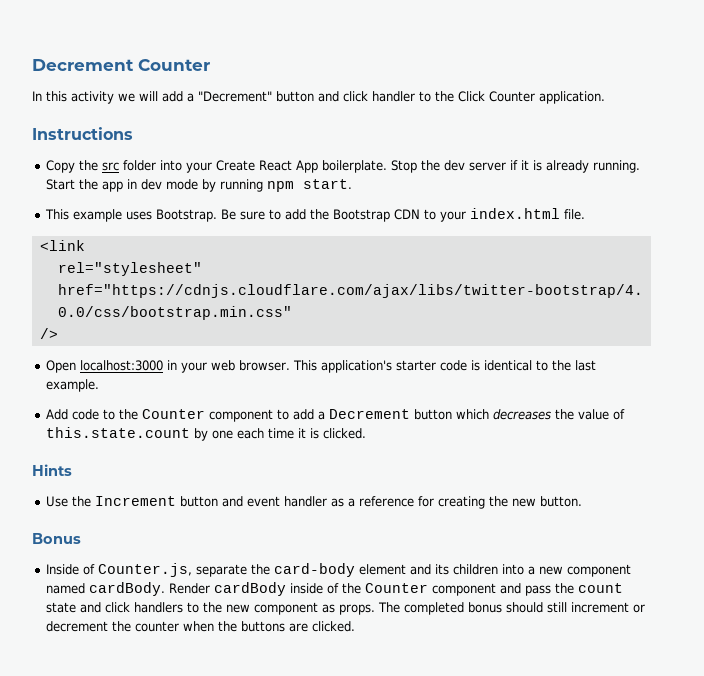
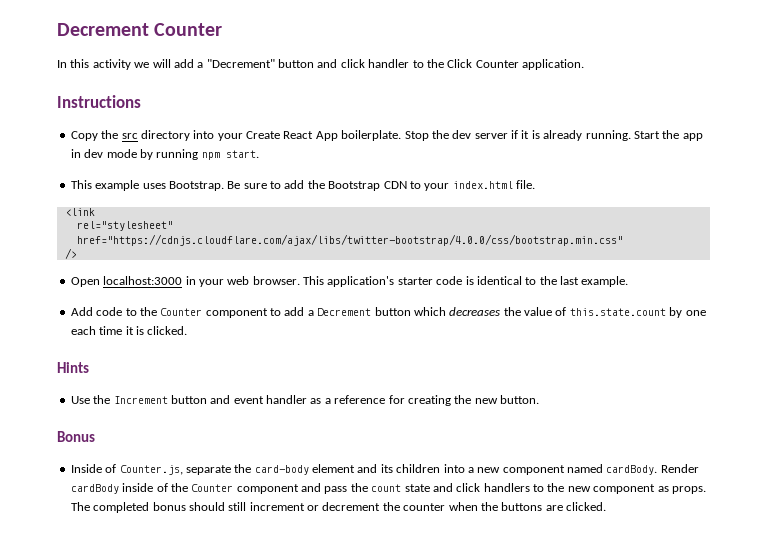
[123,160,157,171] folder -> [140,130,190,141] directory

